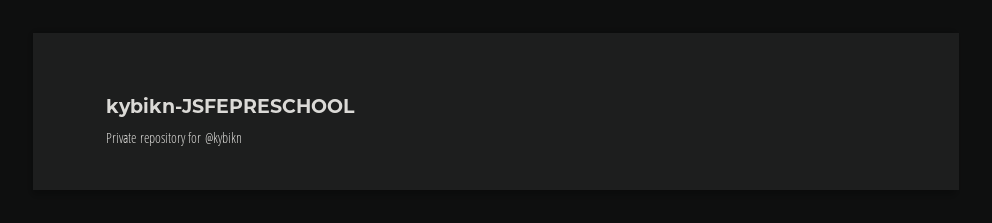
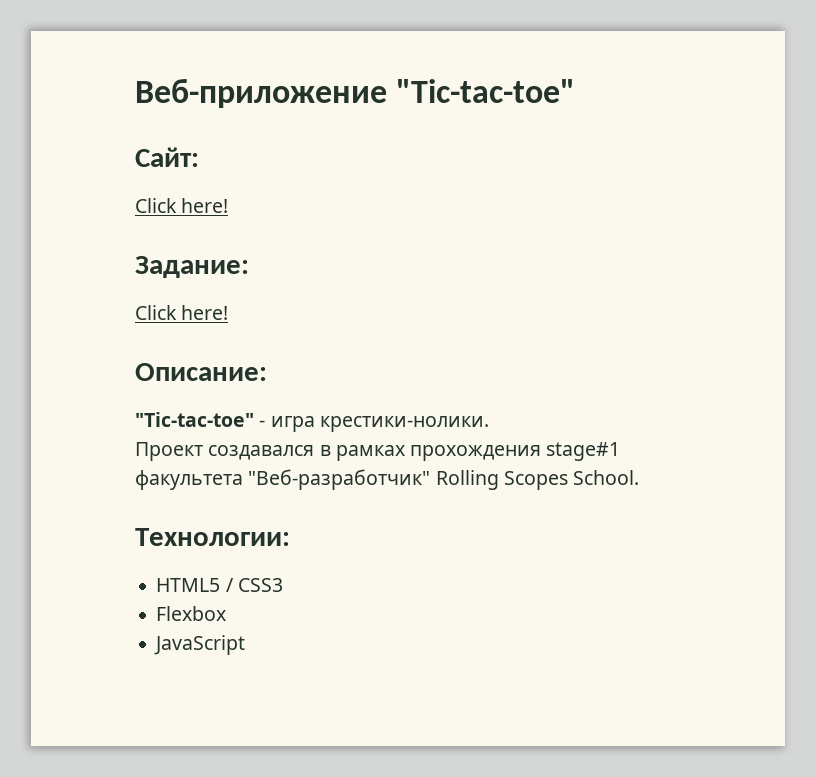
[106,97,355,117] [106,132,242,146] kybikn-JSFEPRESCHOOL // Private repository for @kybikn -> [135,78,576,108] [135,147,199,167] [135,198,229,213] [135,256,249,278] [135,305,229,320] [135,363,267,381] [135,412,489,432] [135,442,621,461] [135,469,640,490] [135,528,290,546] [156,578,283,592] [156,606,227,621] [154,635,246,655] Веб-приложение "Tic-tac-toe" // Сайт: // Click here! // Задание: // Click here! // Описание: // "Tic-tac-toe" - игра крестики-нолики. // Проект создавался в рамках прохождения stage#1 факультета "Веб-разработчик" Rolling Scopes School. // Технологии: // HTML5 / CSS3 // Flexbox // JavaScript

